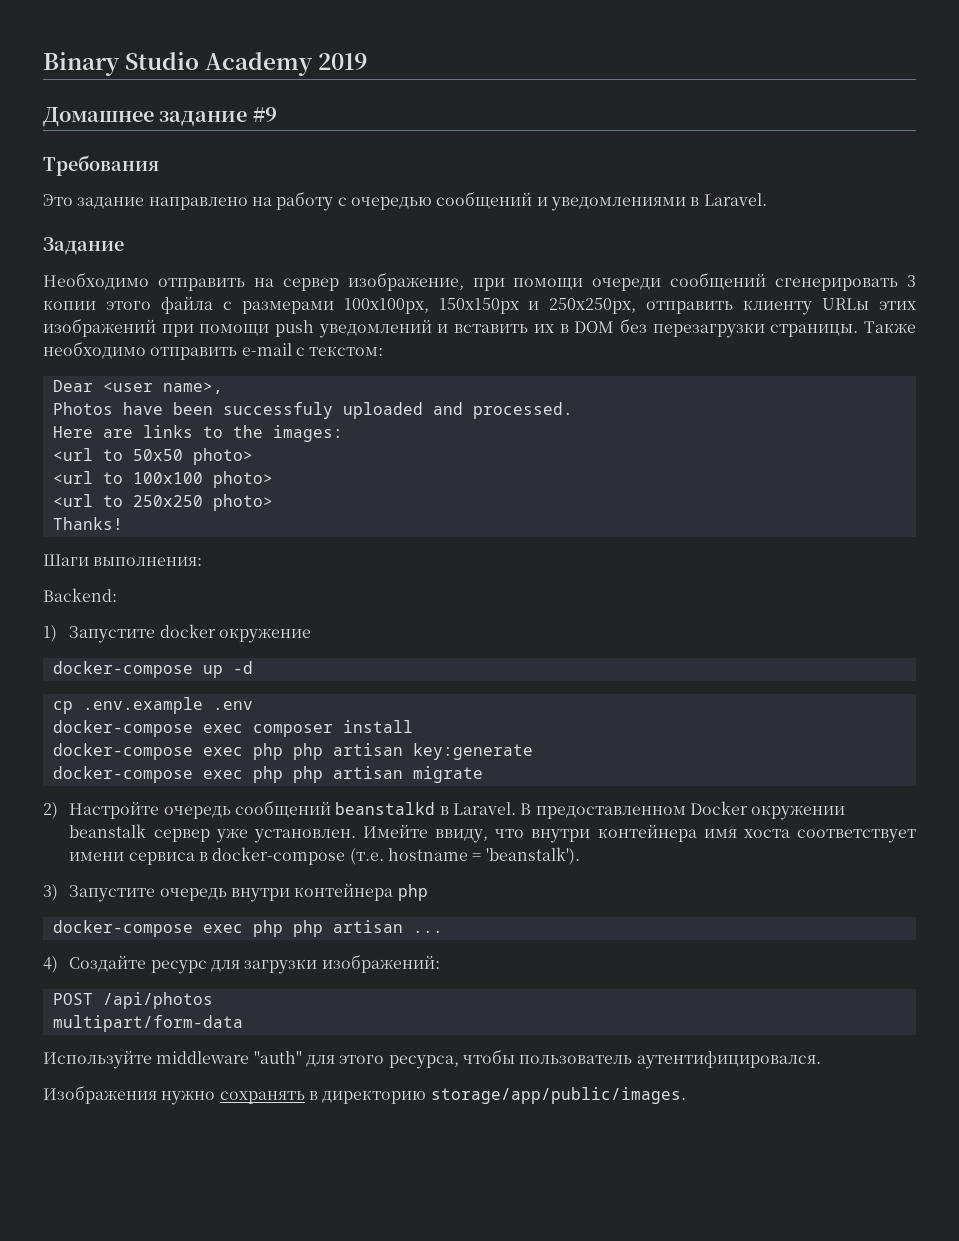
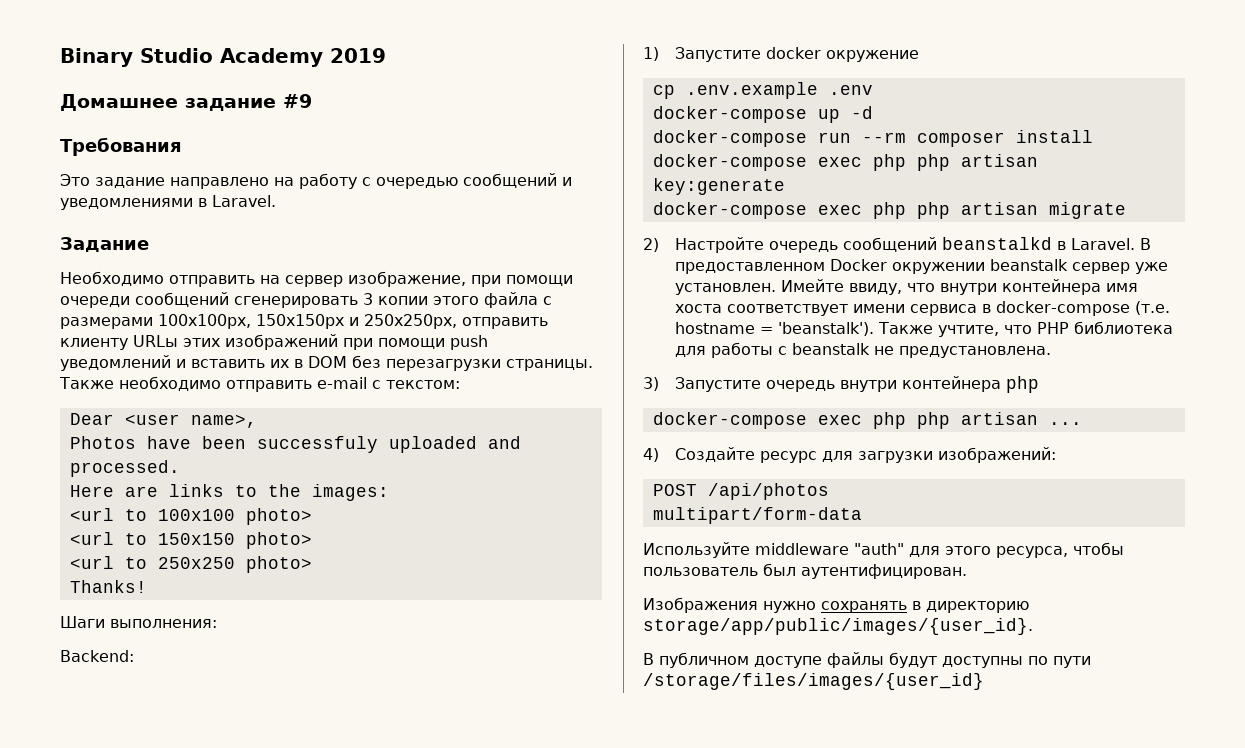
[132,448,253,465] [52,471,203,484] 50x50 photo> // <url to 100x100 -> [157,508,312,525] [69,532,235,545] 100x100 photo> // <url to 150x150
[52,661,253,678] // docker-compose up -d -> (919, 56) none
[202,724,243,733] exec -> [817,106,873,123] [652,130,906,147] up -d // docker-compose run --rm
(580, 856) none -> [877,321,1173,337] [674,342,1051,358] Также учтите, что PHP библиотека для работы с beanstalk не предустановлена.
[636,1051,821,1069] аутентифицировался. -> [763,563,967,579] был аутентифицирован.
[430,1087,686,1104] storage/app/public/images. -> [643,618,1033,635] [643,652,1091,668] [643,673,984,690] storage/app/public/images/{user_id}. // В публичном доступе файлы будут доступны по пути /storage/files/images/{user_id}

